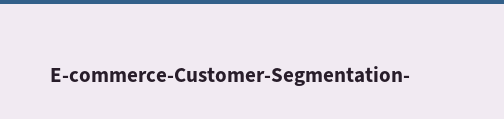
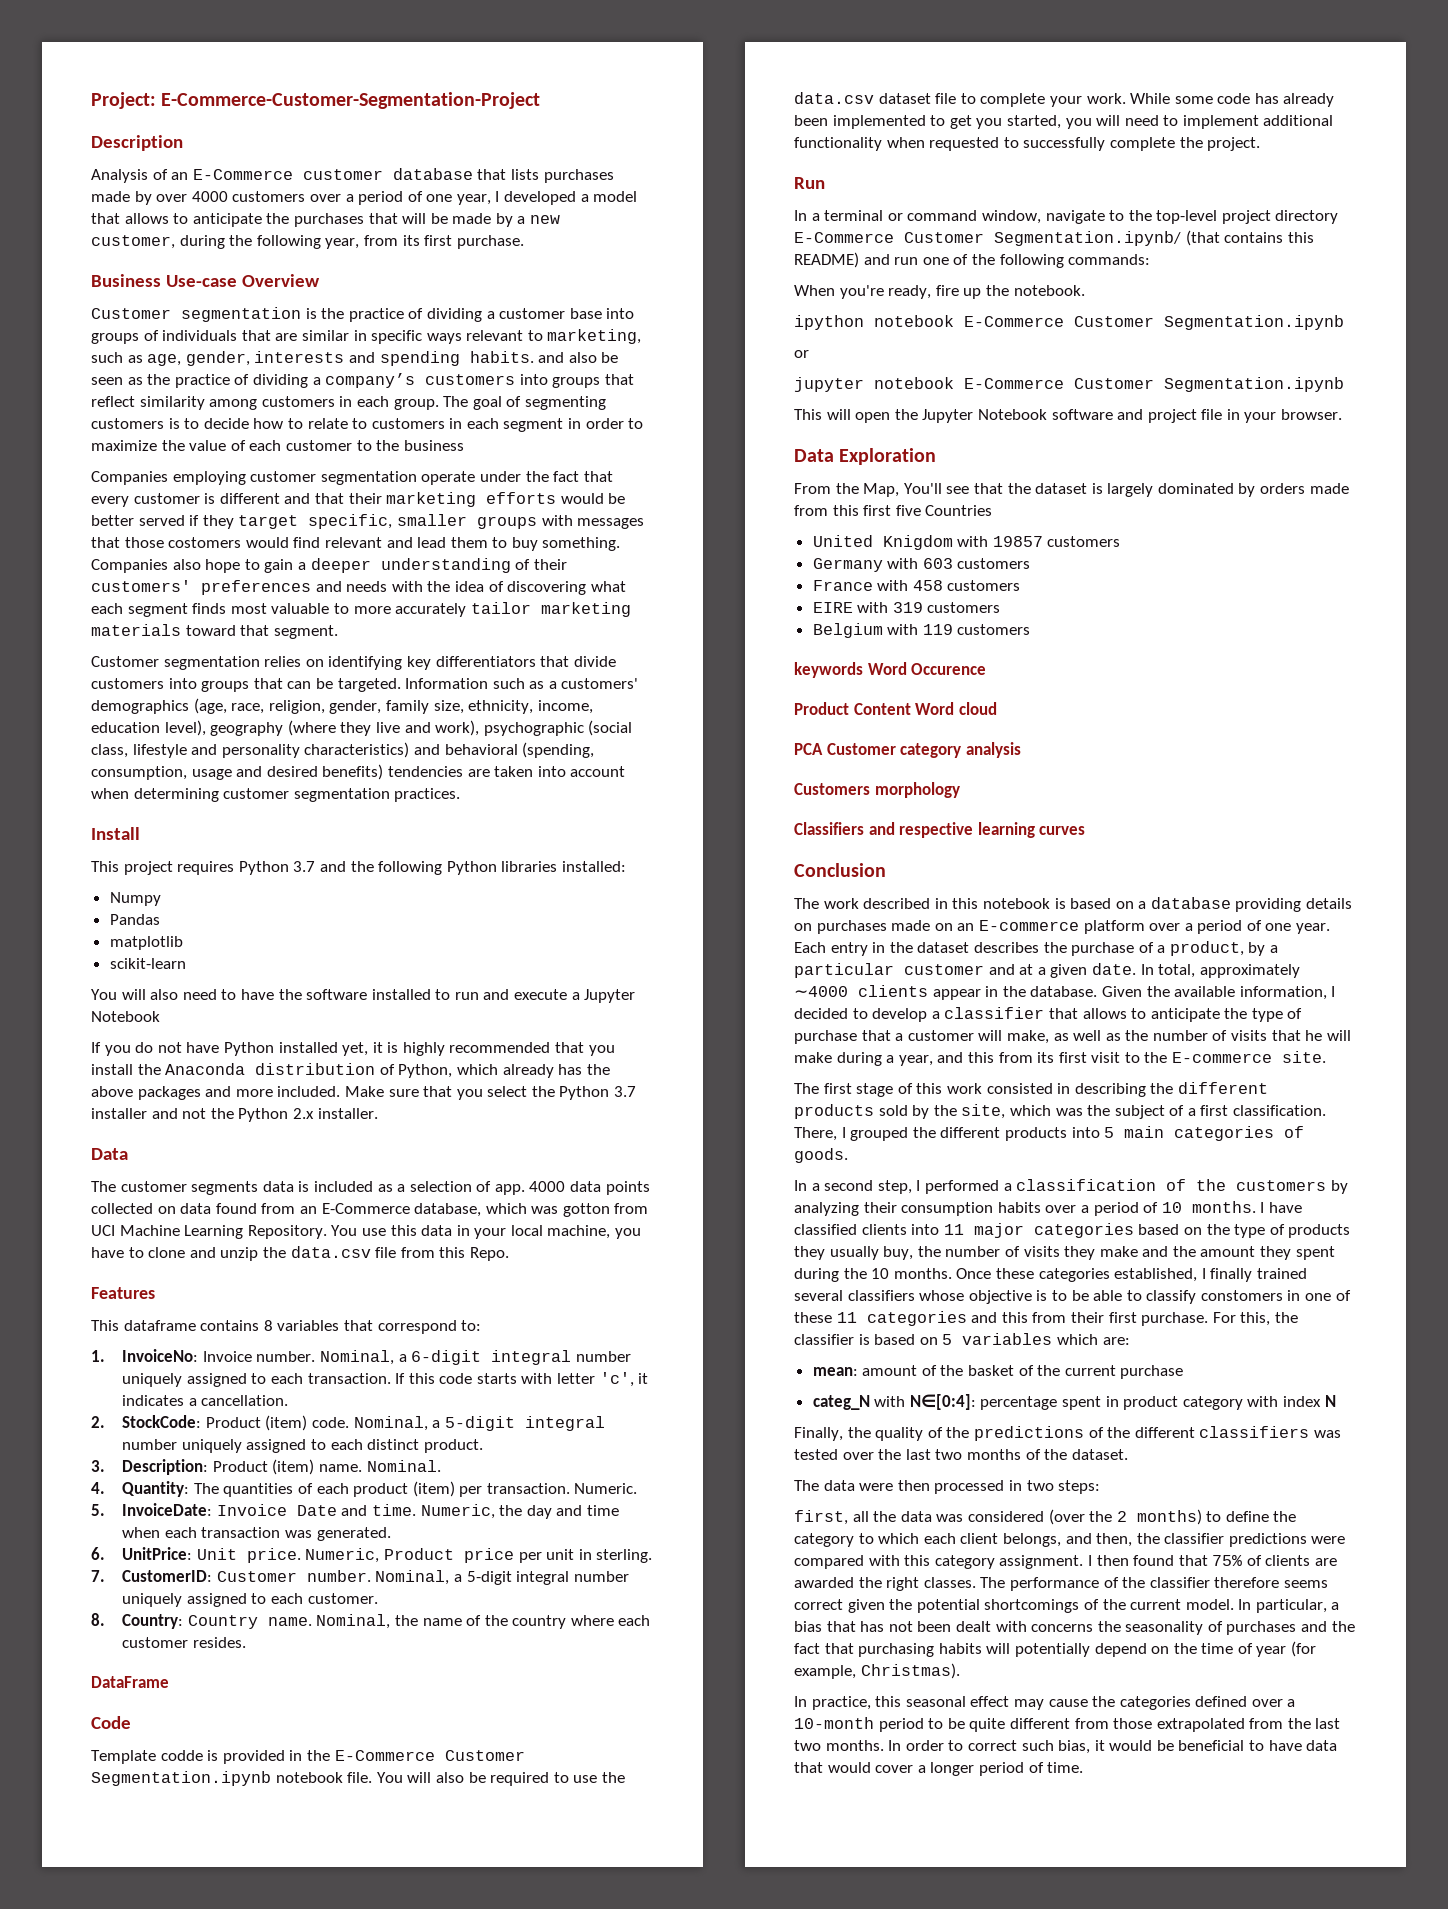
[50,66,410,86] E-commerce-Customer-Segmentation- -> [91,92,541,109] [91,135,183,151] [91,168,614,183] [91,191,638,205] [91,213,561,227] [91,235,524,249] [91,274,320,287] [91,307,635,322] [91,329,642,344] [91,351,619,366] [91,373,634,388] [91,396,606,410] [91,418,644,432] [91,440,464,451] [91,471,613,485] [91,492,626,507] [91,514,645,529] [91,537,621,551] [91,558,567,573] [91,580,626,595] [91,602,631,617] [91,624,338,639] [91,656,616,670] [91,678,639,692] [91,698,593,714] [91,720,633,736] [91,742,595,758] [91,764,626,780] [91,788,461,802] [91,827,140,840] [91,861,626,875] [109,892,161,906] [109,914,160,925] [109,936,183,950] [109,958,186,969] [91,989,636,1003] [91,1011,160,1022] [91,1042,615,1056] [91,1063,610,1078] [91,1086,637,1100] [91,1108,378,1122] [91,1148,128,1160] [91,1181,650,1195] [91,1203,649,1217] [91,1225,642,1239] [91,1246,509,1261] [91,1287,155,1299] [91,1320,482,1334] [91,1349,631,1365] [122,1372,649,1387] [122,1395,289,1406] [91,1415,605,1431] [122,1439,483,1453] [91,1459,441,1475] [91,1481,638,1497] [91,1503,619,1519] [122,1527,391,1541] [91,1547,653,1563] [91,1570,629,1585] [122,1593,378,1607] [91,1613,651,1629] [122,1637,246,1648] [91,1676,169,1688] [91,1716,131,1729] [91,1750,525,1764] [91,1771,625,1786] [794,92,1335,107] [794,115,1334,129] [794,137,1261,151] [794,177,825,189] [794,210,1339,224] [794,230,1314,246] [794,252,1151,268] [794,285,1085,299] [794,315,1344,330] [794,350,809,358] [794,377,1344,392] [794,409,1343,423] [794,448,937,465] [794,483,1349,497] [794,505,993,516] [812,535,1121,550] [812,558,1031,572] [812,580,1021,591] [812,602,1001,613] [812,623,1031,638] [794,662,987,678] [794,702,997,715] [794,742,1021,758] [794,782,960,798] [794,822,1086,838] [794,863,886,877] [794,897,1353,912] [794,920,1331,934] [794,941,1279,956] [794,963,1300,978] [794,985,1336,1000] [794,1007,1303,1022] [794,1030,1351,1044] [794,1051,1327,1066] [794,1082,1268,1097] [794,1104,1327,1119] [794,1126,1305,1141] [794,1148,848,1163] [794,1179,1348,1194] [794,1201,1302,1216] [794,1223,1351,1238] [794,1246,1335,1260] [794,1268,1307,1282] [794,1290,1351,1304] [794,1311,1298,1326] [794,1333,1130,1345] [812,1365,1184,1379] [812,1394,1336,1410] [794,1426,1341,1441] [794,1449,1128,1460] [794,1480,1101,1494] [794,1509,1297,1525] [794,1533,1346,1547] [794,1555,1338,1569] [794,1577,1328,1591] [794,1599,1340,1613] [794,1621,1355,1635] [794,1641,1317,1657] [794,1663,960,1679] [794,1696,1296,1710] [794,1717,1341,1732] [794,1740,1338,1754] [794,1762,1084,1776] Project: E-Commerce-Customer-Segmentation-Project // Description // Analysis of an E-Commerce customer database that lists purchases made by over 4000 customers over a period of one year, I developed a model that allows to anticipate the purchases that will be made by a new customer, during the following year, from its first purchase. // Business Use-case Overview // Customer segmentation is the practice of dividing a customer base into groups of individuals that are similar in specific ways relevant to marketing, such as age, gender, interests and spending habits. and also be seen as the practice of dividing a company’s customers into groups that reflect similarity among customers in each group. The goal of segmenting customers is to decide how to relate to customers in each segment in order to maximize the value of each customer to the business // Companies employing customer segmentation operate under the fact that every customer is different and that their marketing efforts would be better served if they target specific, smaller groups with messages that those costomers would find relevant and lead them to buy something. Companies also hope to gain a deeper understanding of their customers' preferences and needs with the idea of discovering what each segment finds most valuable to more accurately tailor marketing materials toward that segment. // Customer segmentation relies on identifying key differentiators that divide customers into groups that can be targeted. Information such as a customers' demographics (age, race, religion, gender, family size, ethnicity, income, education level), geography (where they live and work), psychographic (social class, lifestyle and personality characteristics) and behavioral (spending, consumption, usage and desired benefits) tendencies are taken into account when determining customer segmentation practices. // Install // This project requires Python 3.7 and the following Python libraries installed: // Numpy // Pandas // matplotlib // scikit-learn // You will also need to have the software installed to run and execute a Jupyter Notebook // If you do not have Python installed yet, it is highly recommended that you install the Anaconda distribution of Python, which already has the above packages and more included. Make sure that you select the Python 3.7 installer and not the Python 2.x installer. // Data // The customer segments data is included as a selection of app. 4000 data points collected on data found from an E-Commerce database, which was gotton from UCI Machine Learning Repository. You use this data in your local machine, you have to clone and unzip the data.csv file from this Repo. // Features // This dataframe contains 8 variables that correspond to: // 1. InvoiceNo: Invoice number. Nominal, a 6-digit integral number uniquely assigned to each transaction. If this code starts with letter 'c', it indicates a cancellation. // 2. StockCode: Product (item) code. Nominal, a 5-digit integral number uniquely assigned to each distinct product. // 3. Description: Product (item) name. Nominal. // 4. Quantity: The quantities of each product (item) per transaction. Numeric. // 5. InvoiceDate: Invoice Date and time. Numeric, the day and time when each transaction was generated. // 6. UnitPrice: Unit price. Numeric, Product price per unit in sterling. // 7. CustomerID: Customer number. Nominal, a 5-digit integral number uniquely assigned to each customer. // 8. Country: Country name. Nominal, the name of the country where each customer resides. // DataFrame // Code // Template codde is provided in the E-Commerce Customer Segmentation.ipynb notebook file. You will also be required to use the data.csv dataset file to complete your work. While some code has already been implemented to get you started, you will need to implement additional functionality when requested to successfully complete the project. // Run // In a terminal or command window, navigate to the top-level project directory E-Commerce Customer Segmentation.ipynb/ (that contains this README) and run one of the following commands: // When you're ready, fire up the notebook. // ipython notebook E-Commerce Customer Segmentation.ipynb // or // jupyter notebook E-Commerce Customer Segmentation.ipynb // This will open the Jupyter Notebook software and project file in your browser. // Data Exploration // From the Map, You'll see that the dataset is largely dominated by orders made from this first five Countries // United Knigdom with 19857 customers // Germany with 603 customers // France with 458 customers // EIRE with 319 customers // Belgium with 119 customers // keywords Word Occurence // Product Content Word cloud // PCA Customer category analysis // Customers morphology // Classifiers and respective learning curves // Conclusion // The work described in this notebook is based on a database providing details on purchases made on an E-commerce platform over a period of one year. Each entry in the dataset describes the purchase of a product, by a particular customer and at a given date. In total, approximately ∼4000 clients appear in the database. Given the available information, I decided to develop a classifier that allows to anticipate the type of purchase that a customer will make, as well as the number of visits that he will make during a year, and this from its first visit to the E-commerce site. // The first stage of this work consisted in describing the different products sold by the site, which was the subject of a first classification. There, I grouped the different products into 5 main categories of goods. // In a second step, I performed a classification of the customers by analyzing their consumption habits over a period of 10 months. I have classified clients into 11 major categories based on the type of products they usually buy, the number of visits they make and the amount they spent during the 10 months. Once these categories established, I finally trained several classifiers whose objective is to be able to classify constomers in one of these 11 categories and this from their first purchase. For this, the classifier is based on 5 variables which are: // mean: amount of the basket of the current purchase // categ_N with N∈[0:4]: percentage spent in product category with index N // Finally, the quality of the predictions of the different classifiers was tested over the last two months of the dataset. // The data were then processed in two steps: // first, all the data was considered (over the 2 months) to define the category to which each client belongs, and then, the classifier predictions were compared with this category assignment. I then found that 75% of clients are awarded the right classes. The performance of the classifier therefore seems correct given the potential shortcomings of the current model. In particular, a bias that has not been dealt with concerns the seasonality of purchases and the fact that purchasing habits will potentially depend on the time of year (for example, Christmas). // In practice, this seasonal effect may cause the categories defined over a 10-month period to be quite different from those extrapolated from the last two months. In order to correct such bias, it would be beneficial to have data that would cover a longer period of time.

